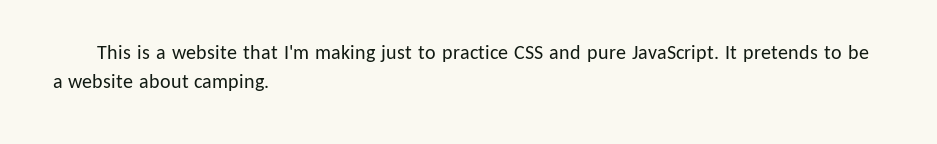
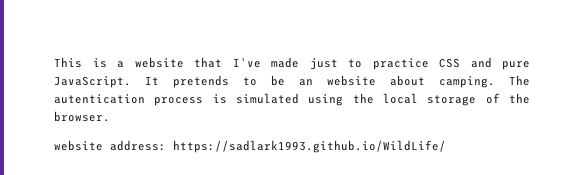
[284,45,377,62] I'm making -> [232,57,299,68] I've made
[53,78,63,88] a -> [299,79,313,86] an
(270, 82) none -> [509,75,530,86] [54,93,530,106] [54,111,110,122] [54,140,446,153] The autentication process is simulated using the local storage of the browser. // website address: https://sadlark1993.github.io/WildLife/

